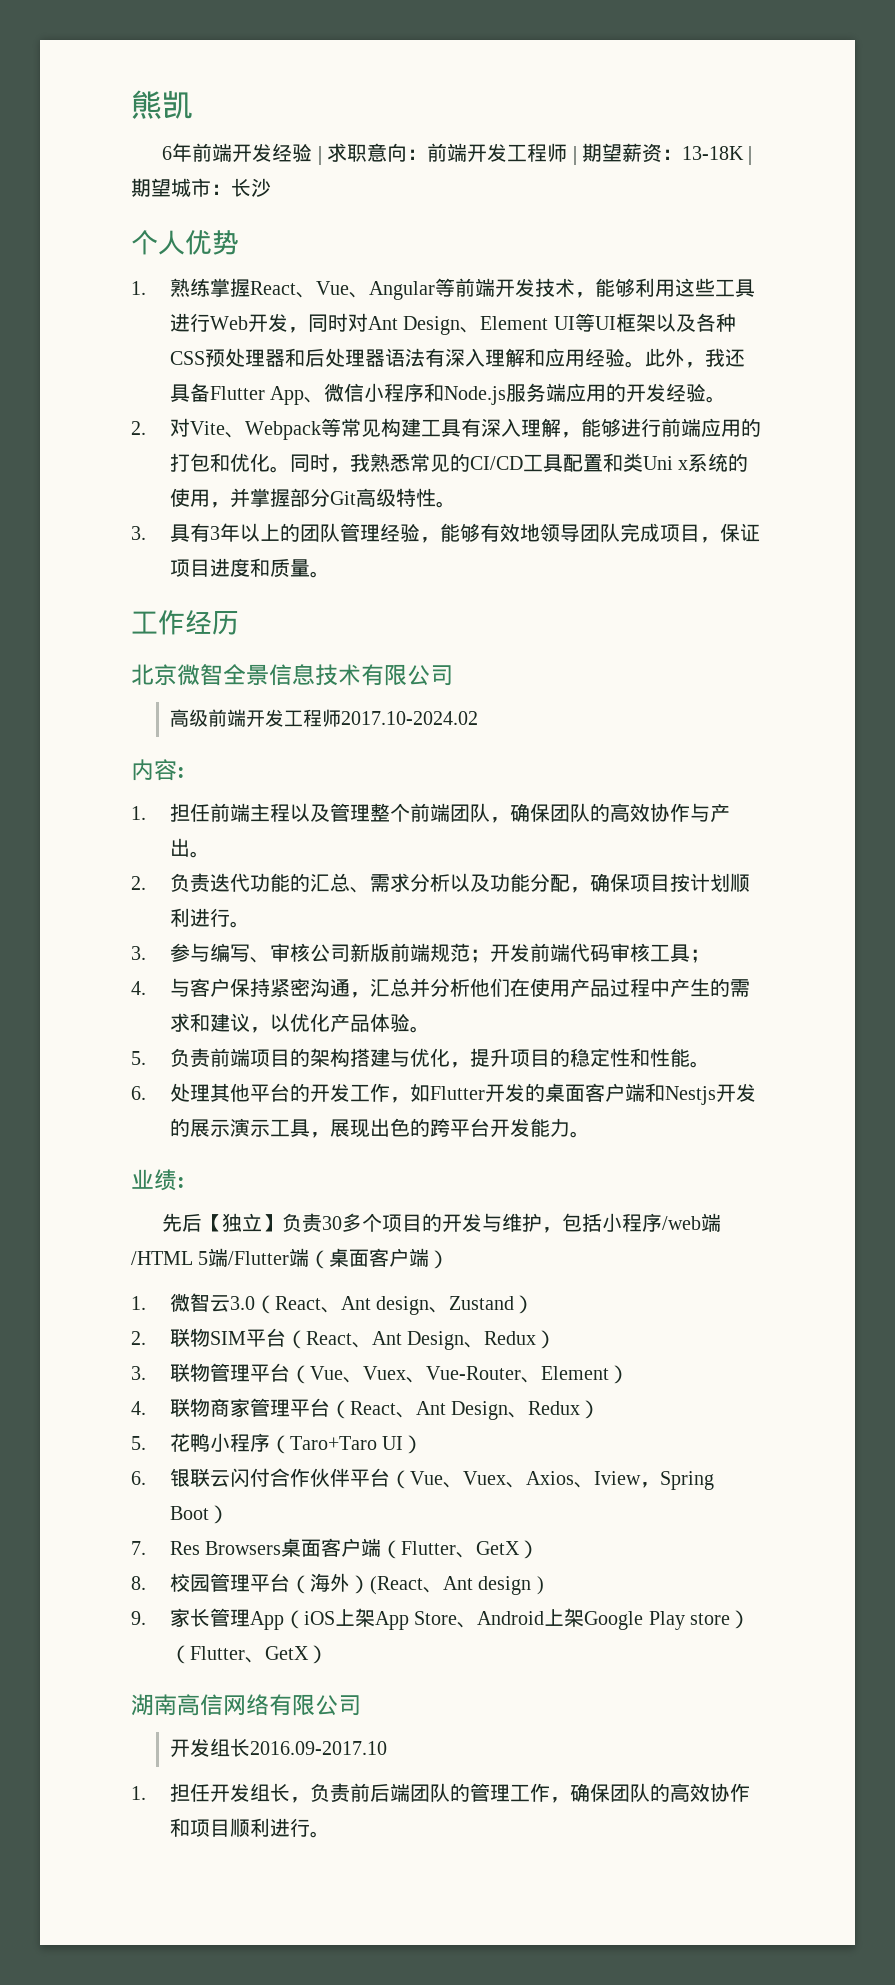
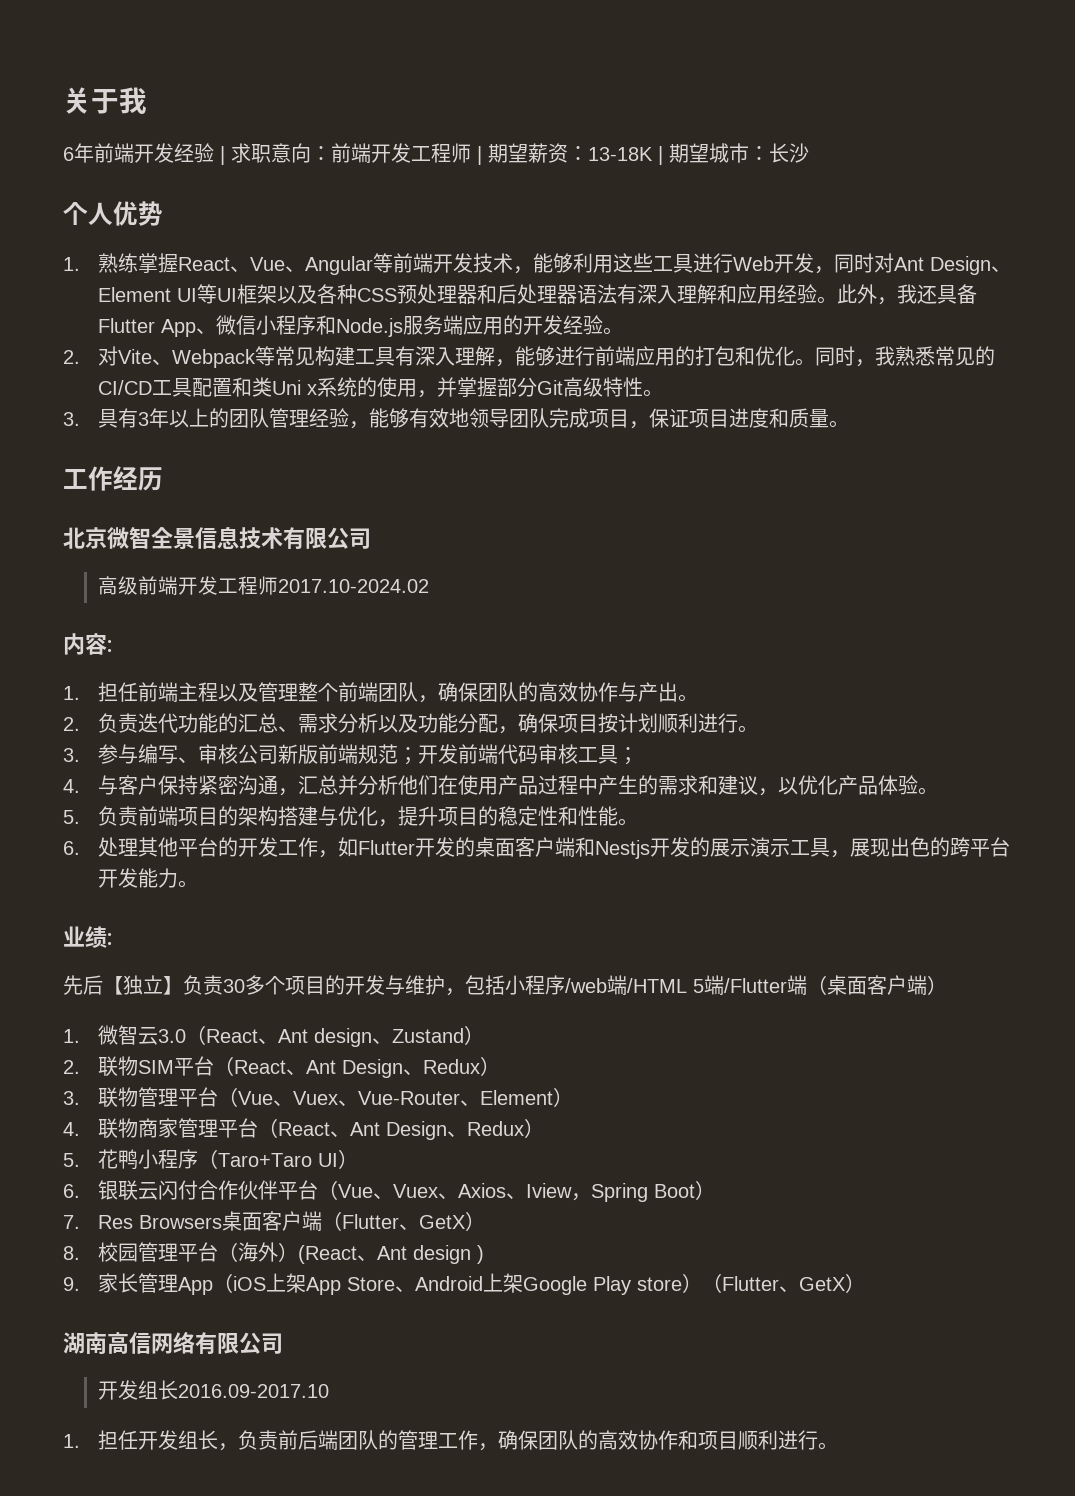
[131,90,193,119] 熊凯 -> [63,87,147,114] 关于我

